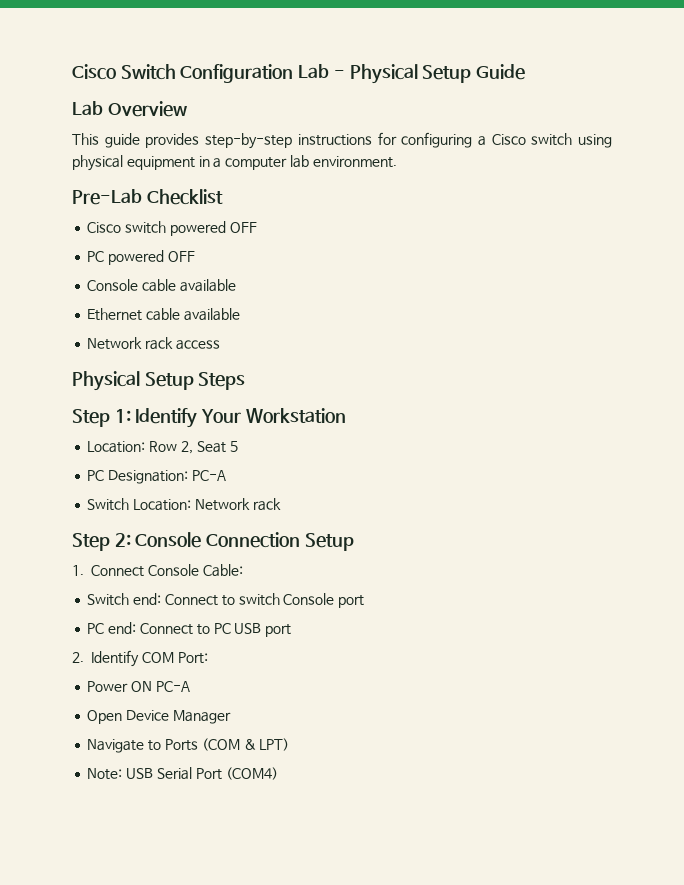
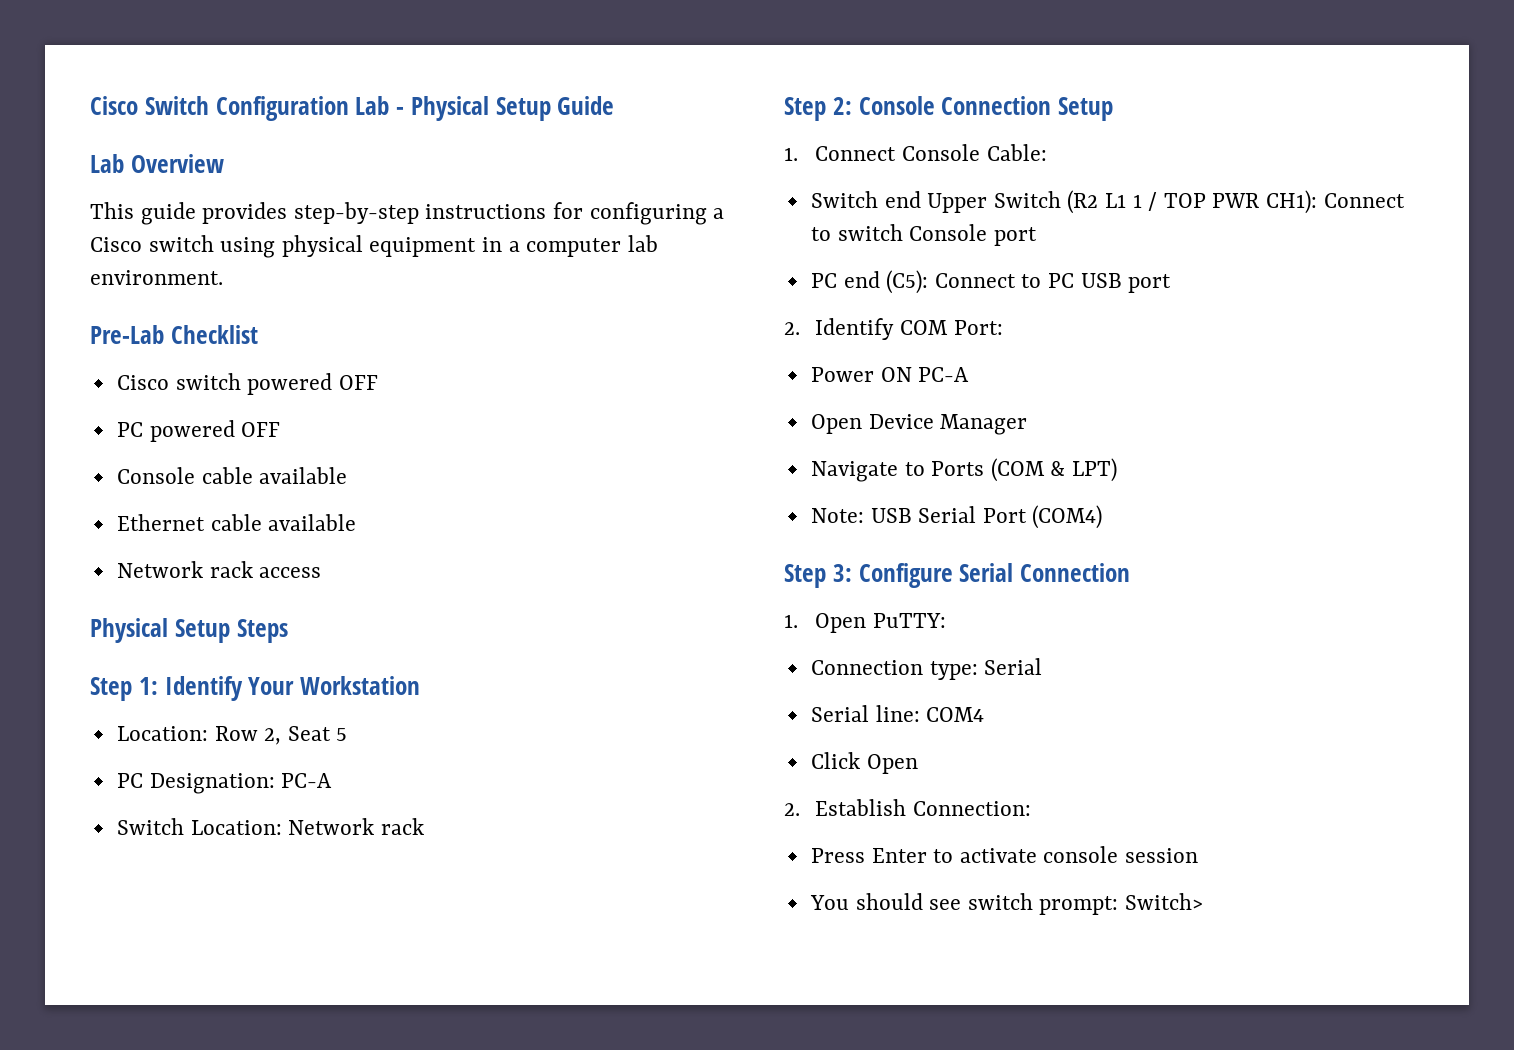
[133,593,162,605] end: -> [884,190,1318,214] end Upper Switch (R2 L1 1 / TOP PWR CH1):
[108,622,137,634] end: -> [843,270,929,294] end (C5):
(278, 773) none -> [784,563,1130,588] [784,613,946,633] [810,658,1043,680] [810,705,985,722] [810,752,918,774] [784,799,1031,816] [810,846,1199,863] [809,893,1204,915] // Step 3: Configure Serial Connection // 1. Open PuTTY: // Connection type: Serial // Serial line: COM4 // Click Open // 2. Establish Connection: // Press Enter to activate console session // You should see switch prompt: Switch>

